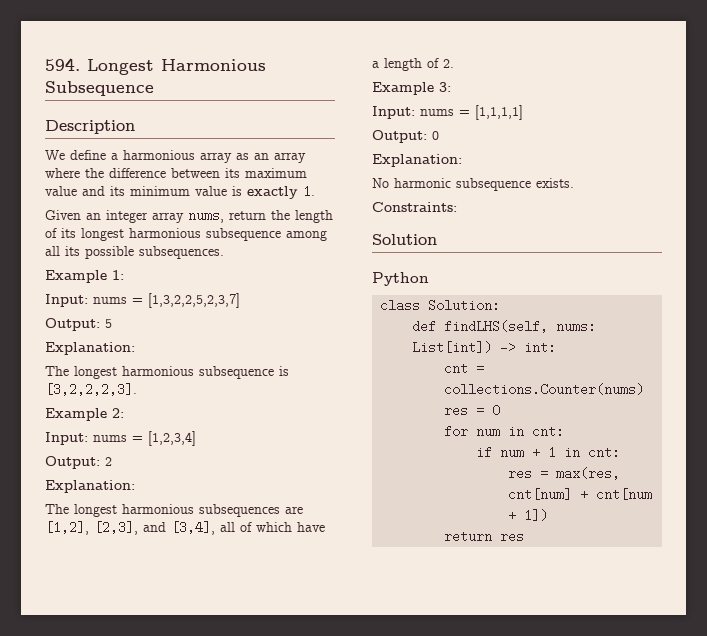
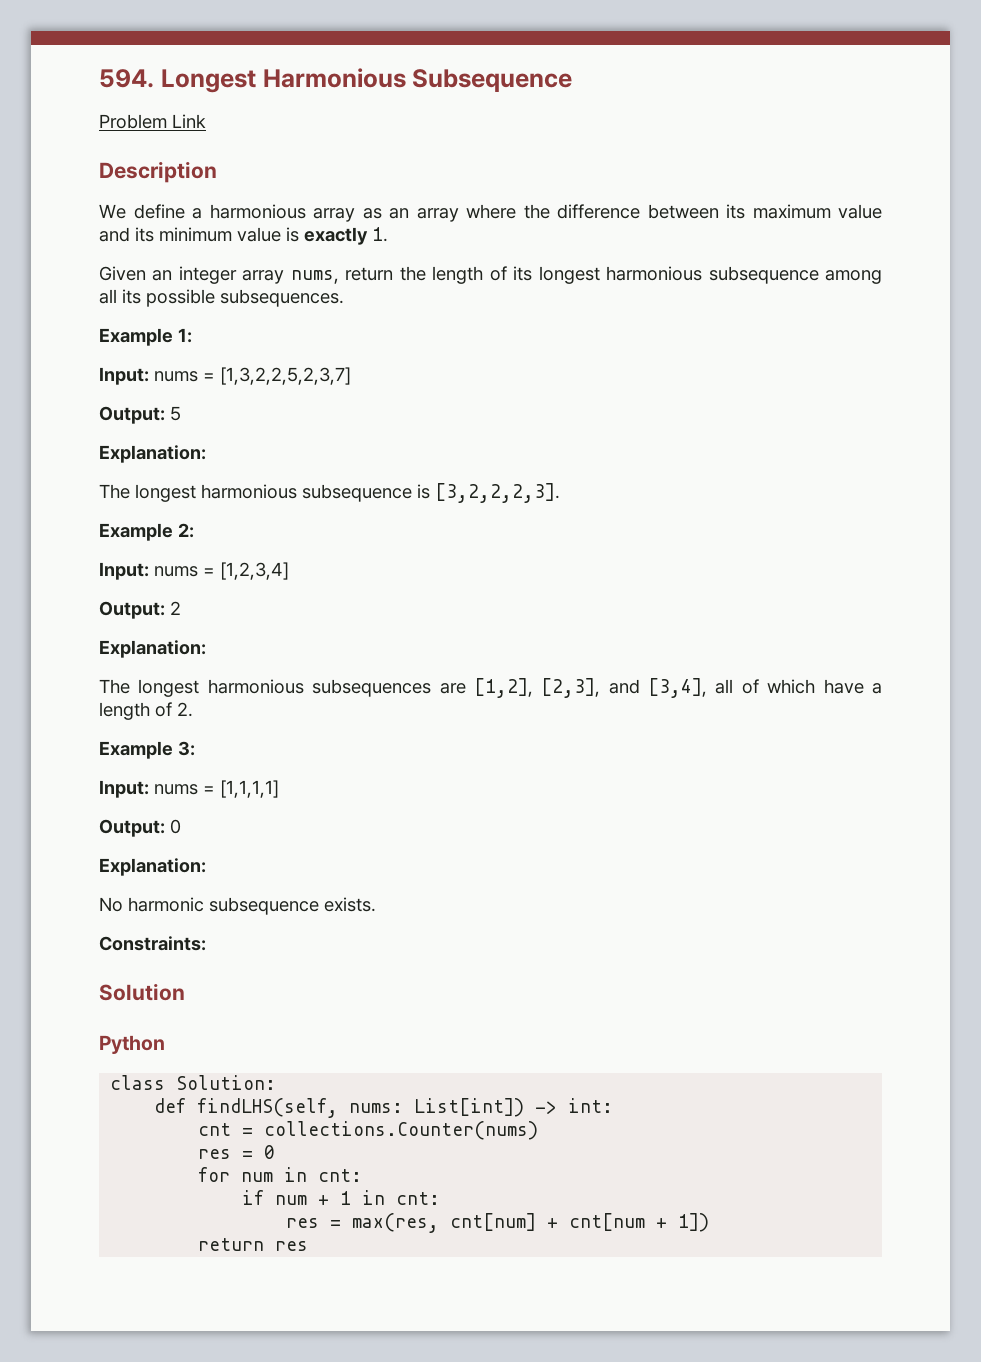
(154, 88) none -> [99,114,206,129] // Problem Link

